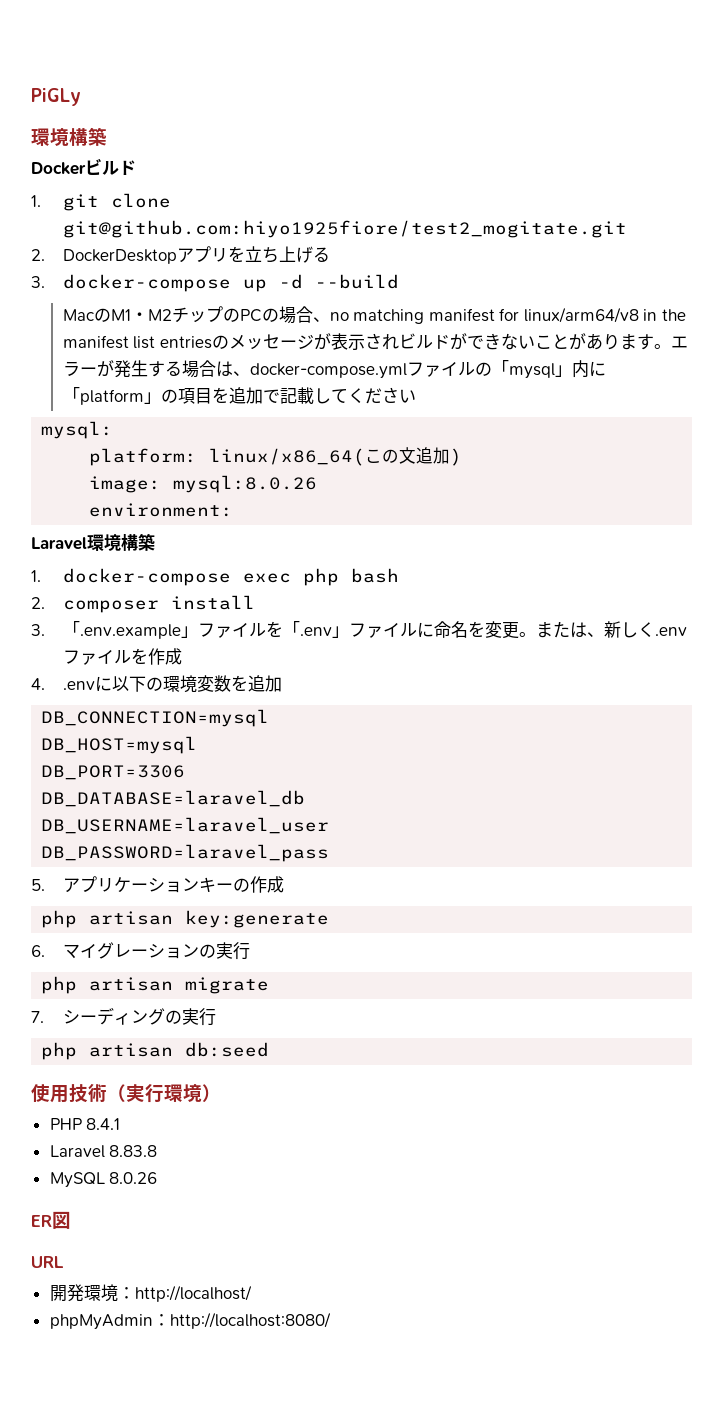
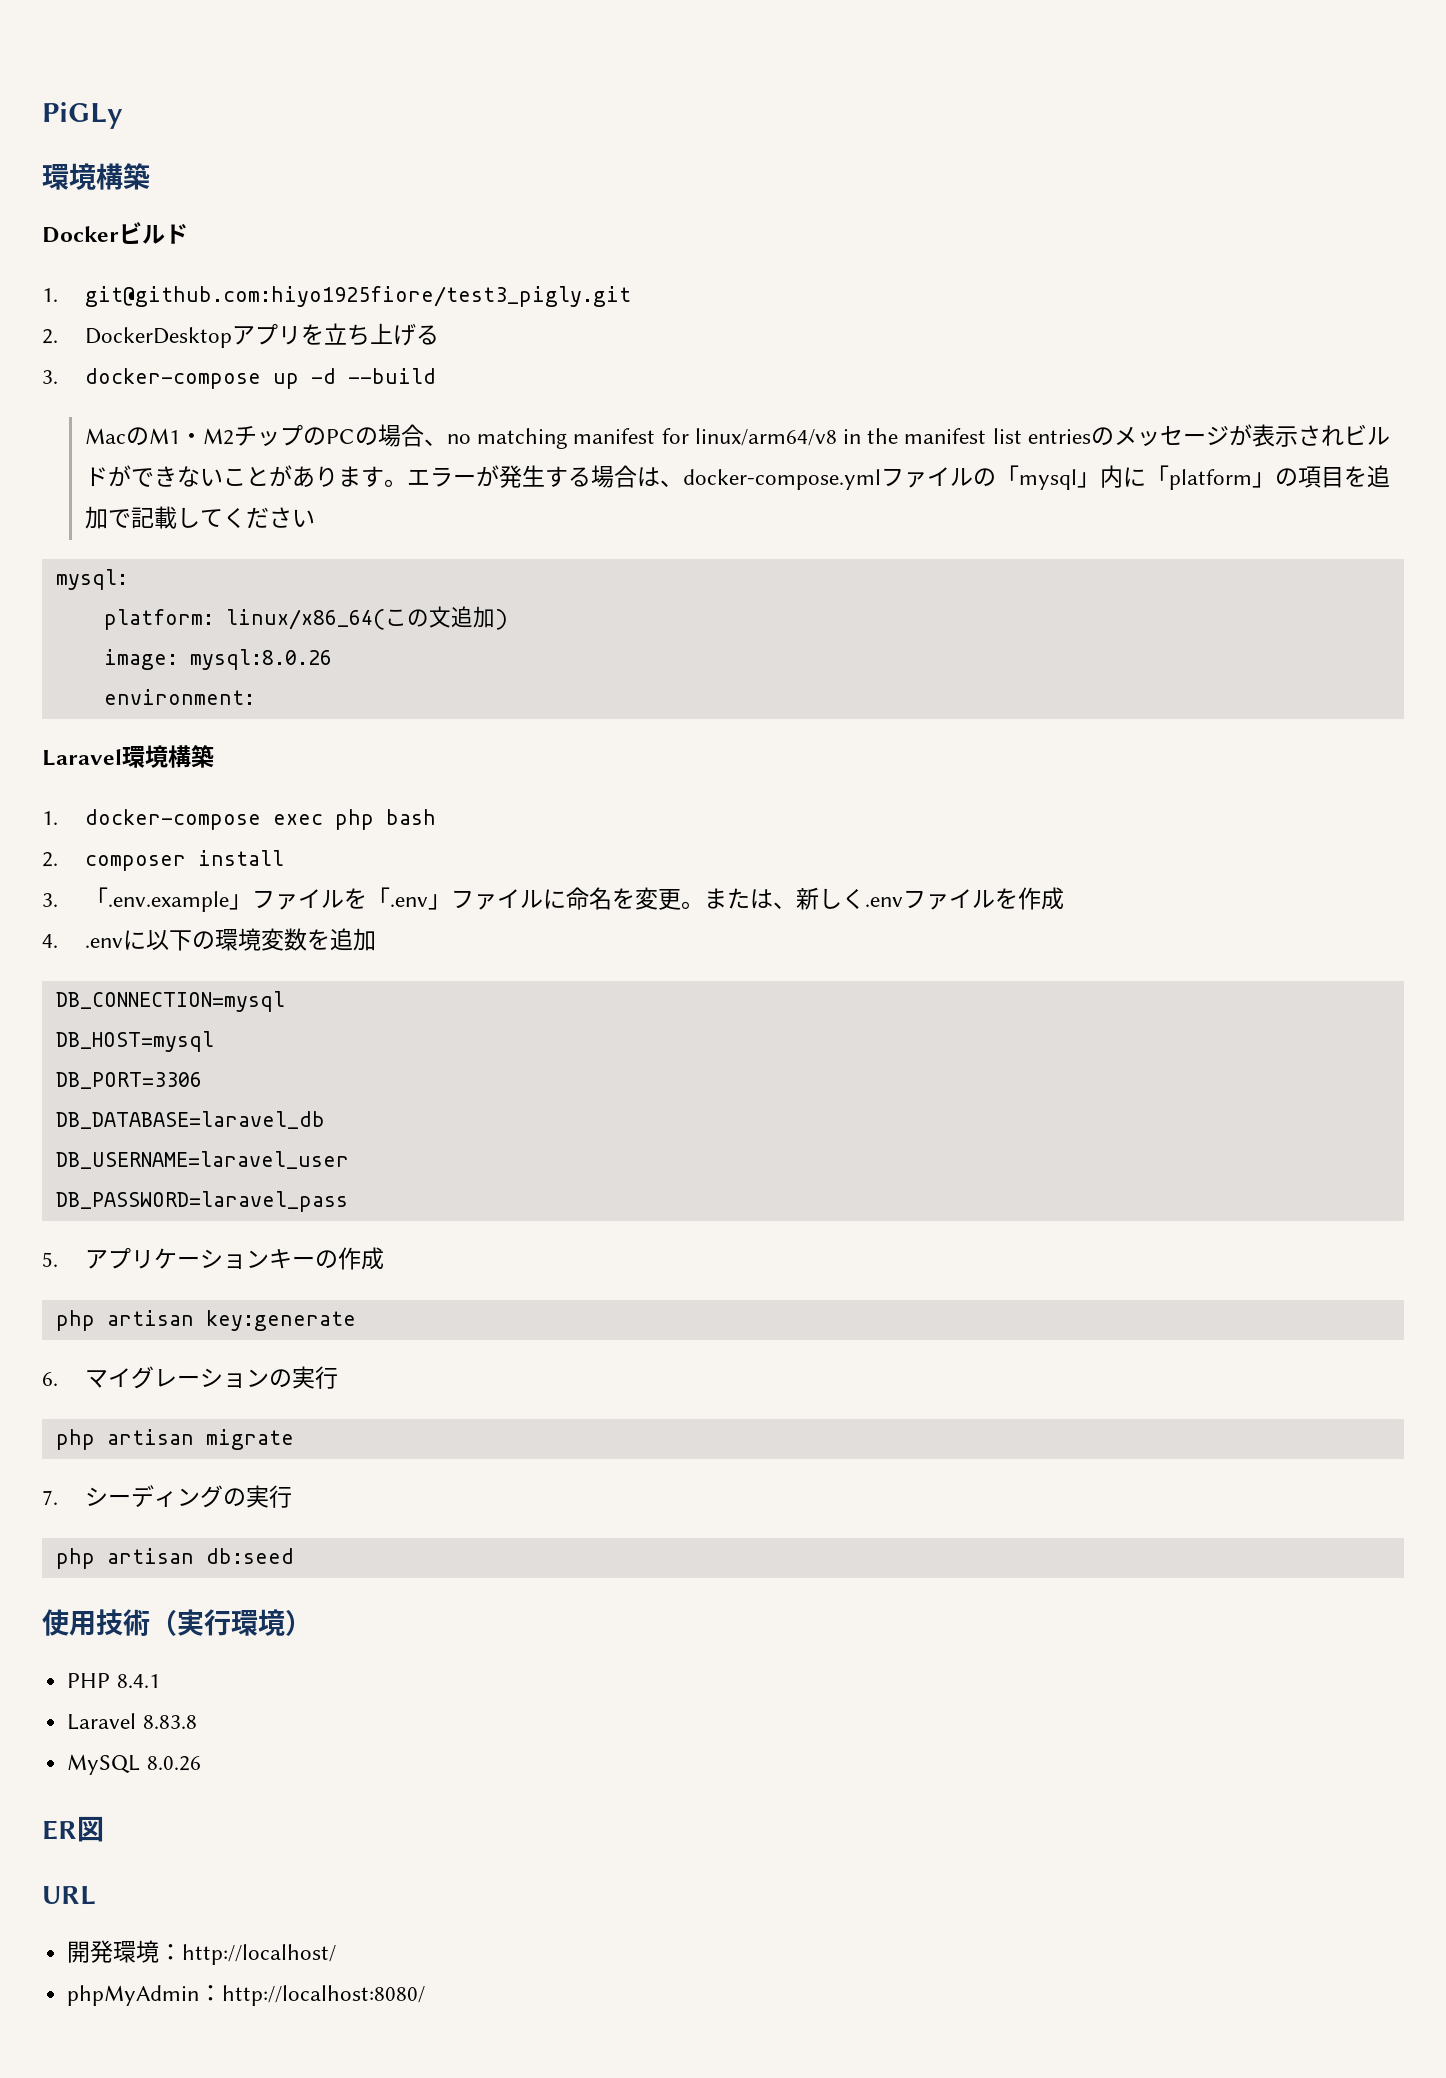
[62,193,171,211] [62,220,627,238] git clone git@github.com:hiyo1925fiore/test2_mogitate.git -> [84,286,631,307] git@github.com:hiyo1925fiore/test3_pigly.git

